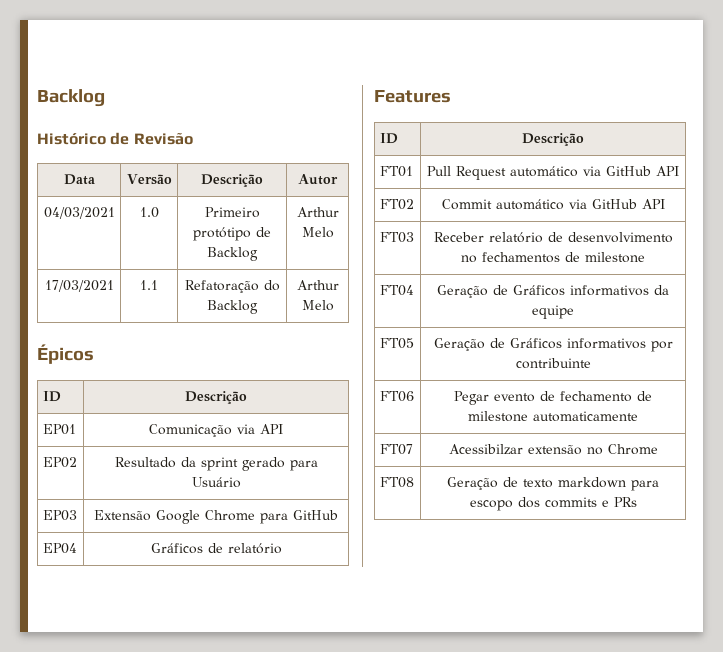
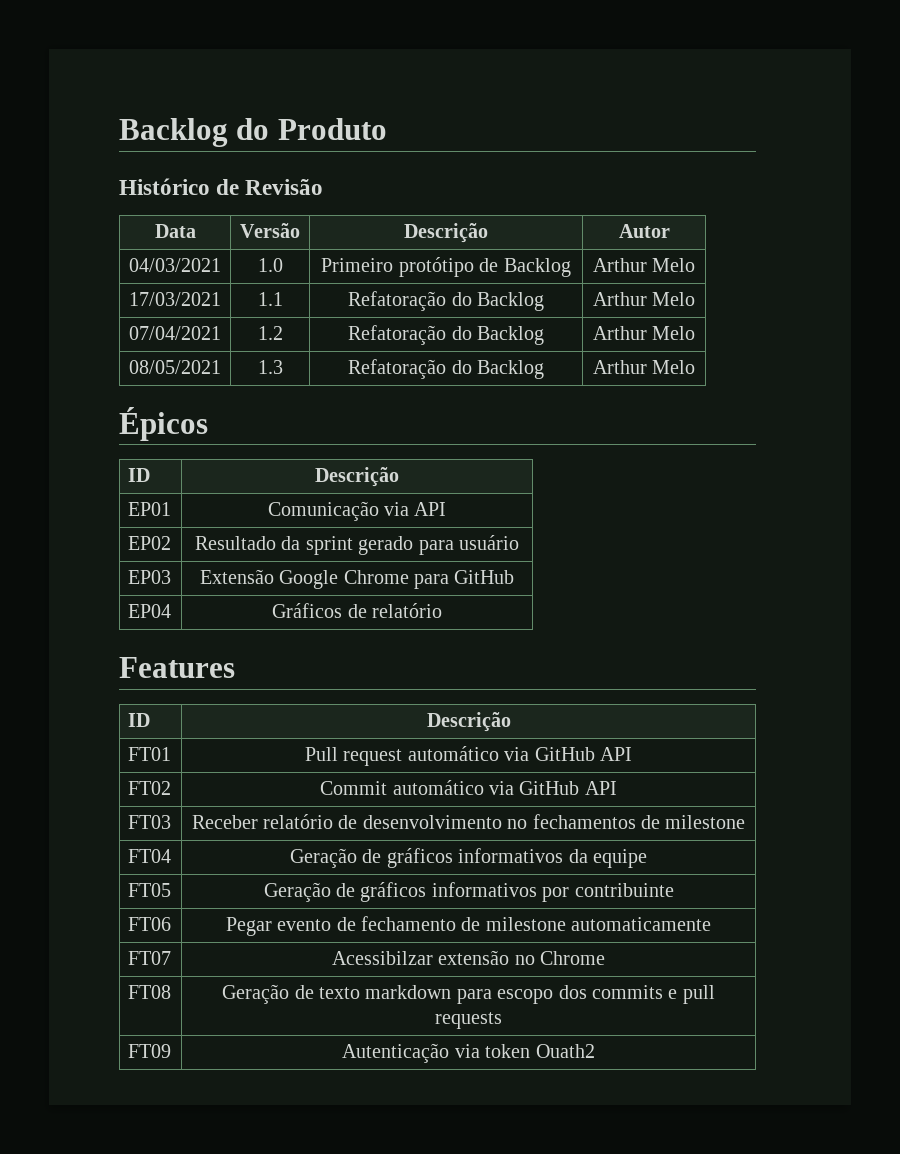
[37,89,105,107] Backlog -> [119,118,387,147] Backlog do Produto
(334, 305) none -> [129,326,221,340] [257,326,283,340] [348,325,544,345] [592,326,696,340] [129,360,221,374] [257,360,283,374] [348,359,544,379] [592,360,696,374] // 07/04/2021 | 1.2 | Refatoração do Backlog | Arthur Melo // 08/05/2021 | 1.3 | Refatoração do Backlog | Arthur Melo
[191,477,241,488] Usuário -> [459,535,519,550] usuário
[456,166,506,180] Request -> [343,749,403,766] request
[513,285,565,296] Gráficos -> [386,848,453,868] gráficos
[509,338,562,349] Gráficos -> [360,882,427,902] gráficos
[613,497,637,507] PRs -> [682,985,715,1004] [435,1012,502,1029] [128,1044,172,1058] [342,1043,595,1063] pull requests // FT09 | Autenticação via token Ouath2

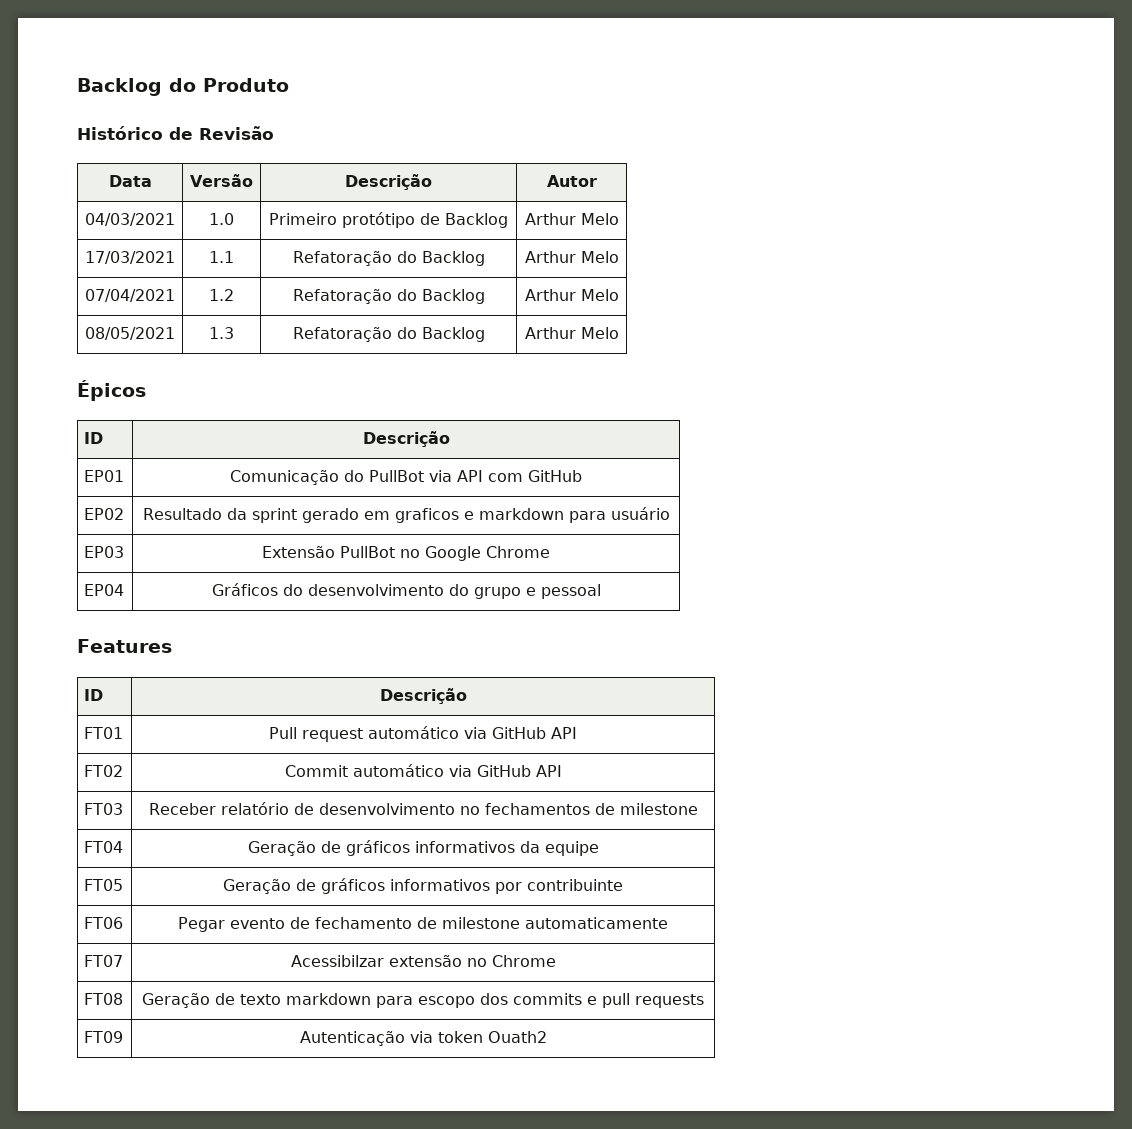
(379, 511) none -> [344,470,424,482] do PullBot
(447, 509) none -> [488,470,582,482] com GitHub
(414, 545) none -> [363,508,564,523] em graficos e markdown
(274, 576) none -> [340,546,420,558] PullBot no
[413,570,515,589] para GitHub -> (550, 552) none
[347,603,442,618] de relatório -> [282,584,601,599] do desenvolvimento do grupo e pessoal

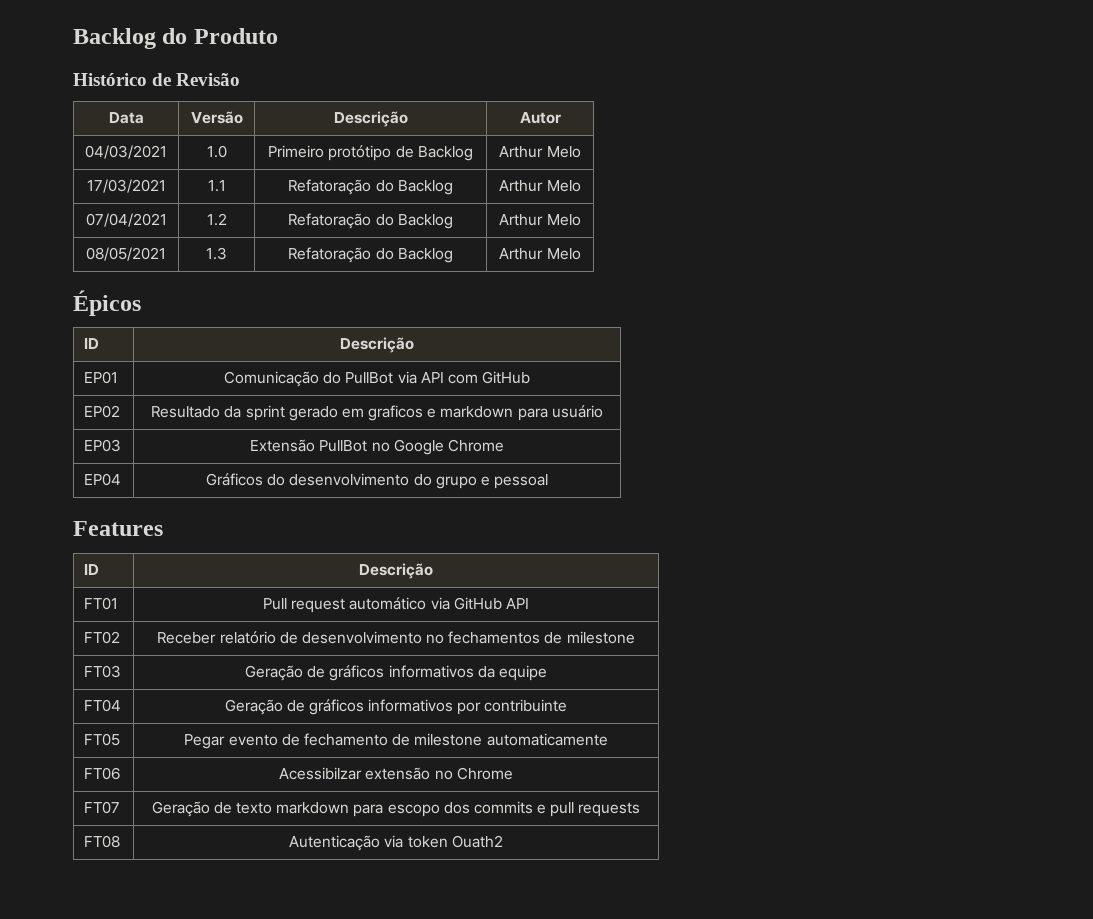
[284,764,562,777] [84,803,124,815] | Commit automático via GitHub API // FT03 -> (121, 637) none
[84,841,124,853] FT04 -> [84,665,122,678] FT03
[84,879,124,891] FT05 -> [84,699,122,712] FT04
[84,917,124,929] FT06 -> [84,733,121,746] FT05
[84,955,124,967] FT07 -> [84,767,122,780] FT06
[84,993,124,1005] FT08 -> [84,801,121,814] FT07
[84,1031,124,1043] FT09 -> [84,835,121,848] FT08

